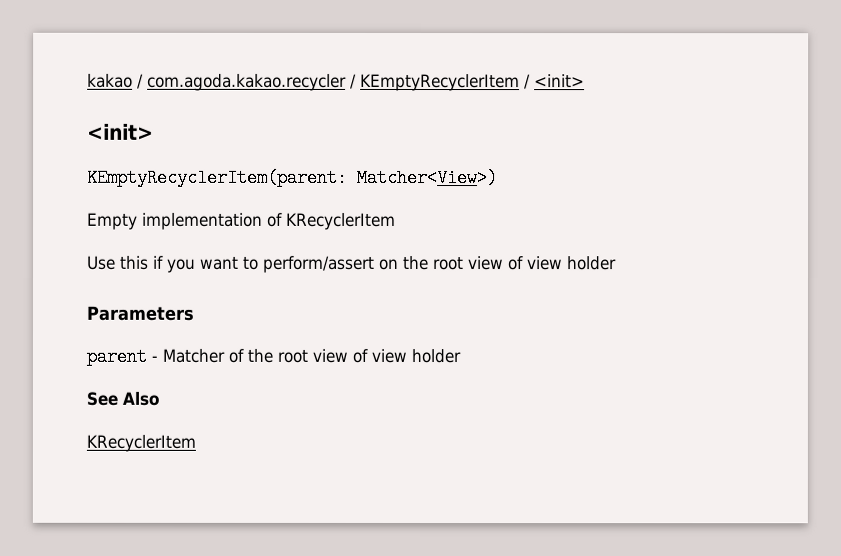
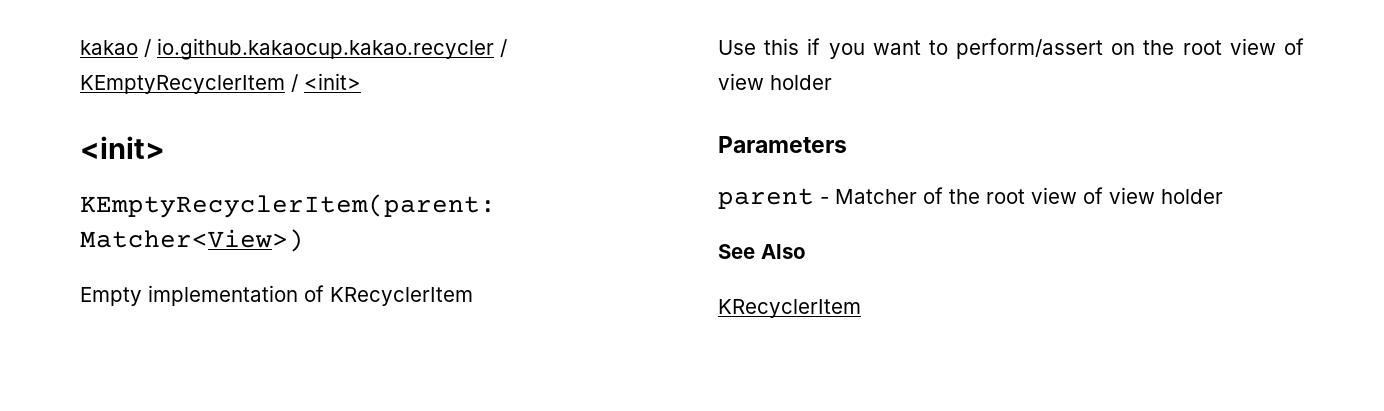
[147,73,347,91] com.agoda.kakao.recycler -> [157,38,494,60] io.github.kakaocup.kakao.recycler

